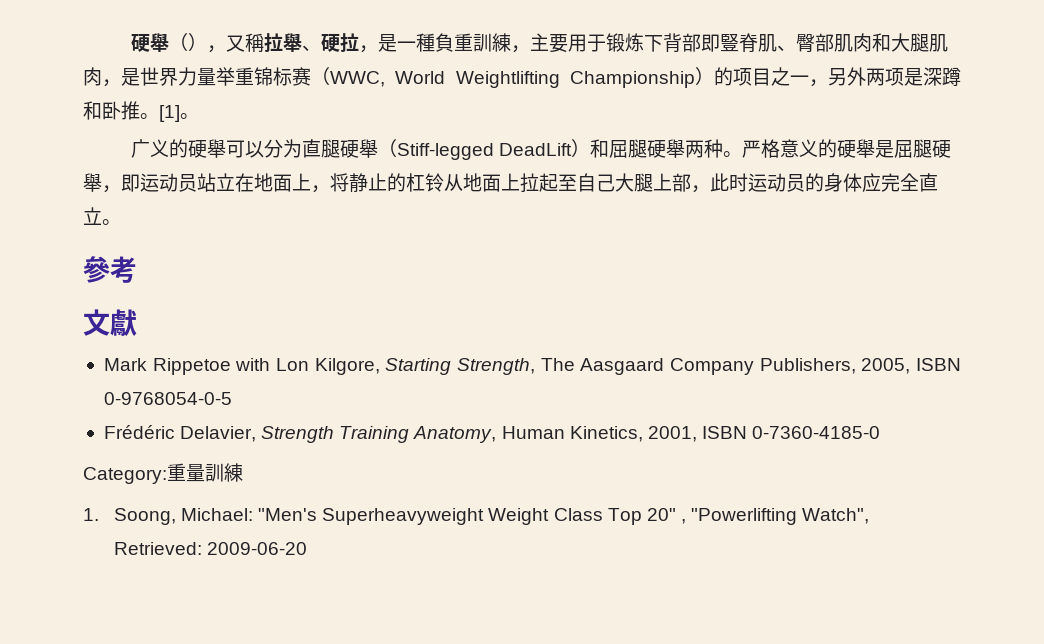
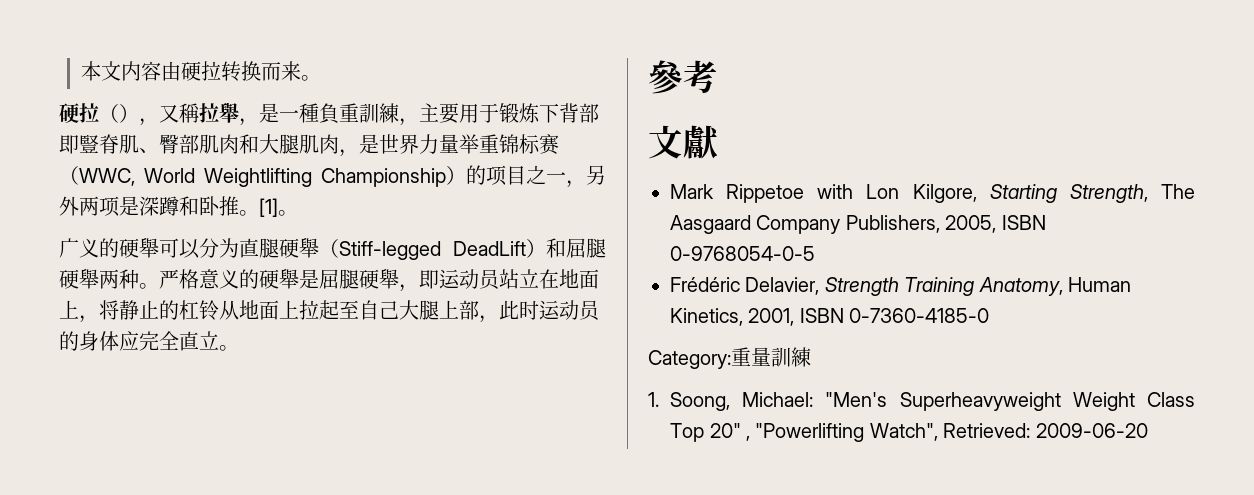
[131,33,170,52] 硬舉 -> [81,61,322,82] [59,103,99,123] 本文内容由硬拉转换而来。 // 硬拉
[302,33,360,52] 、硬拉 -> (239, 112) none

